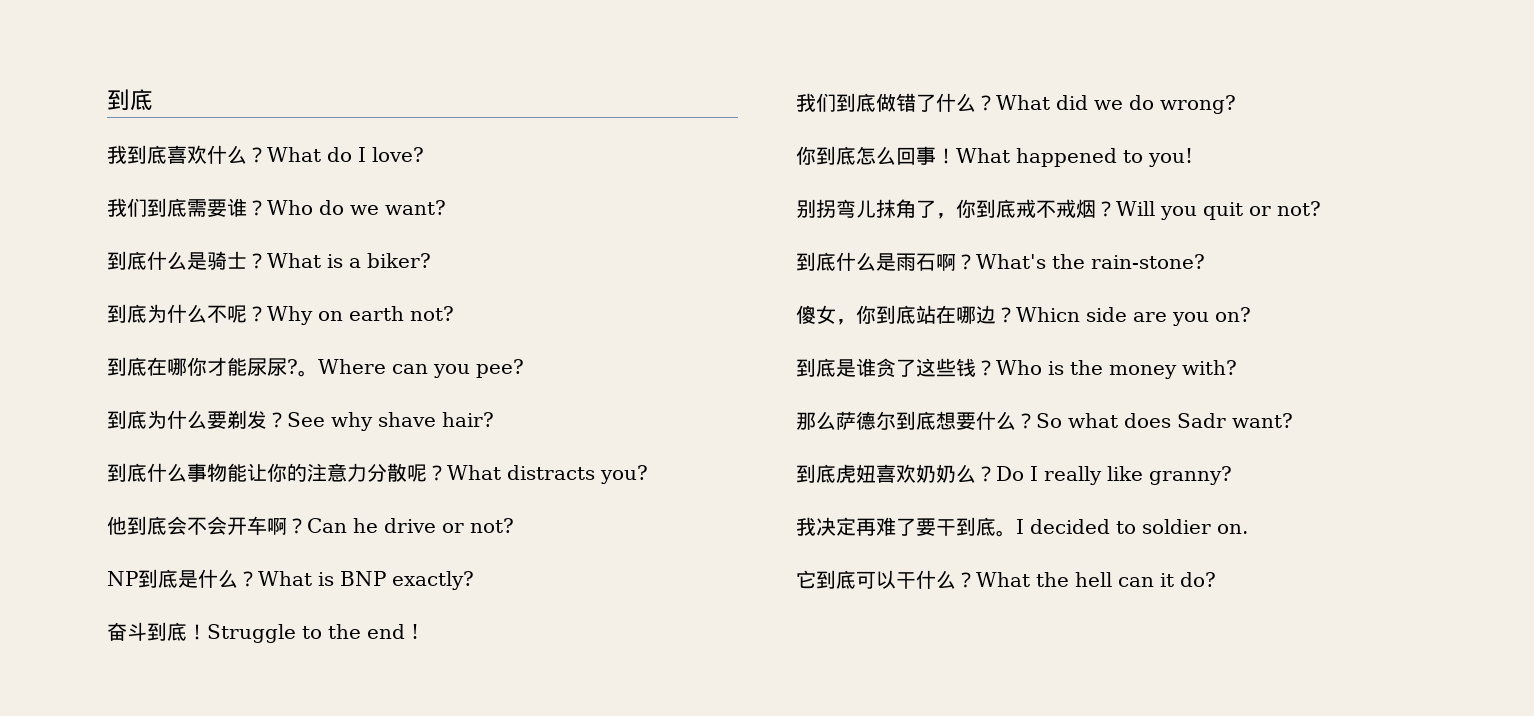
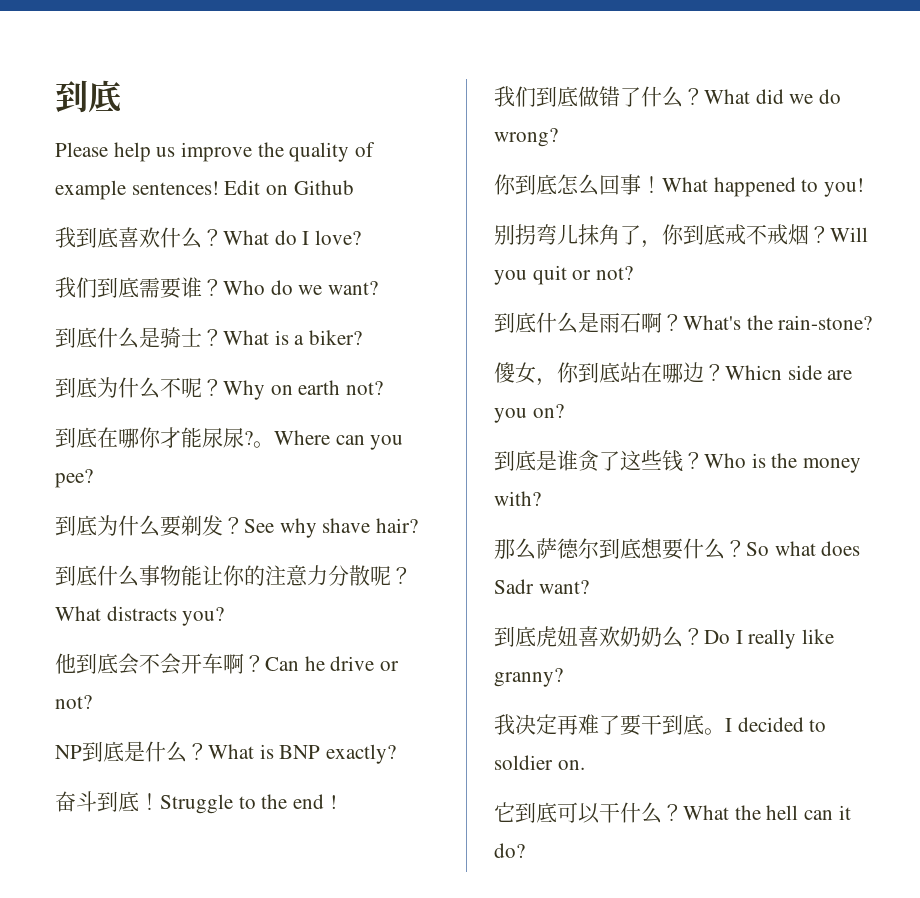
[107,89,153,111] 到底 -> [55,80,121,113] [55,142,376,162] [55,180,354,200] 到底 // Please help us improve the quality of example sentences! Edit on Github

